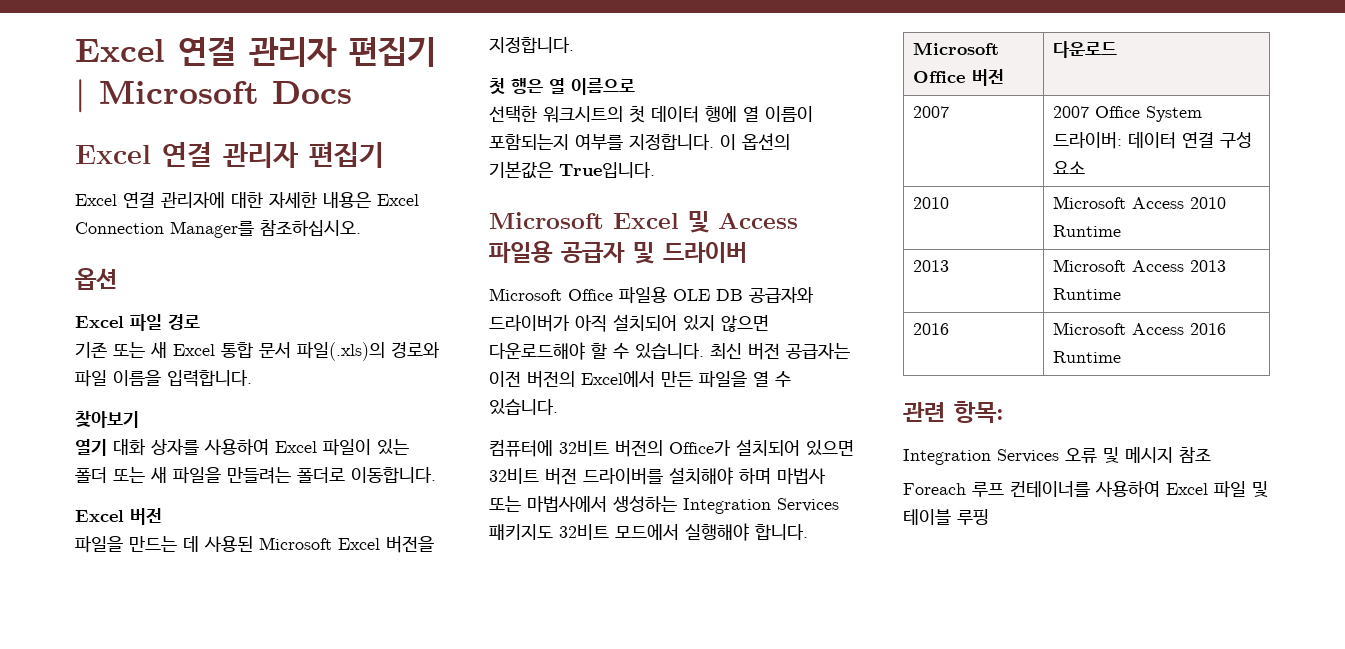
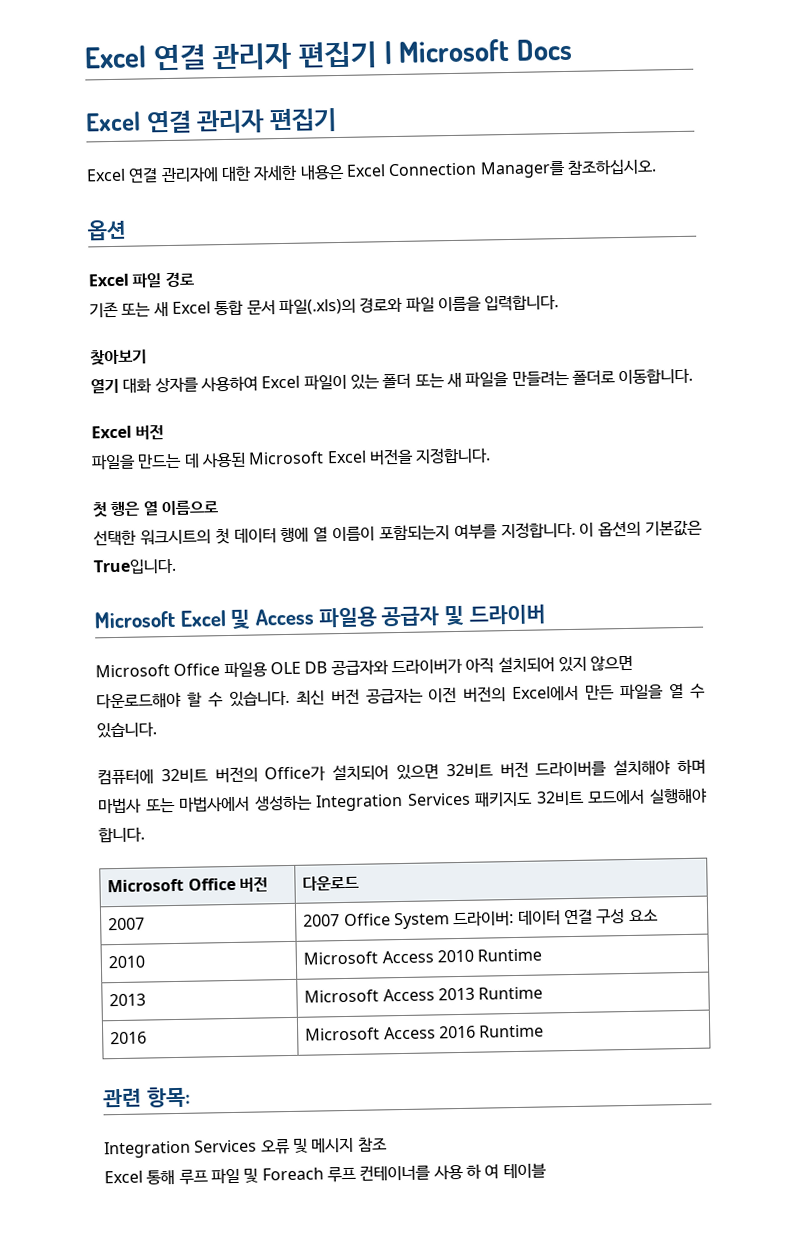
[903,481,1268,498] [903,509,989,525] Foreach 루프 컨테이너를 사용하여 Excel 파일 및 테이블 루핑 -> [104,1162,547,1185] Excel 통해 루프 파일 및 Foreach 루프 컨테이너를 사용 하 여 테이블

